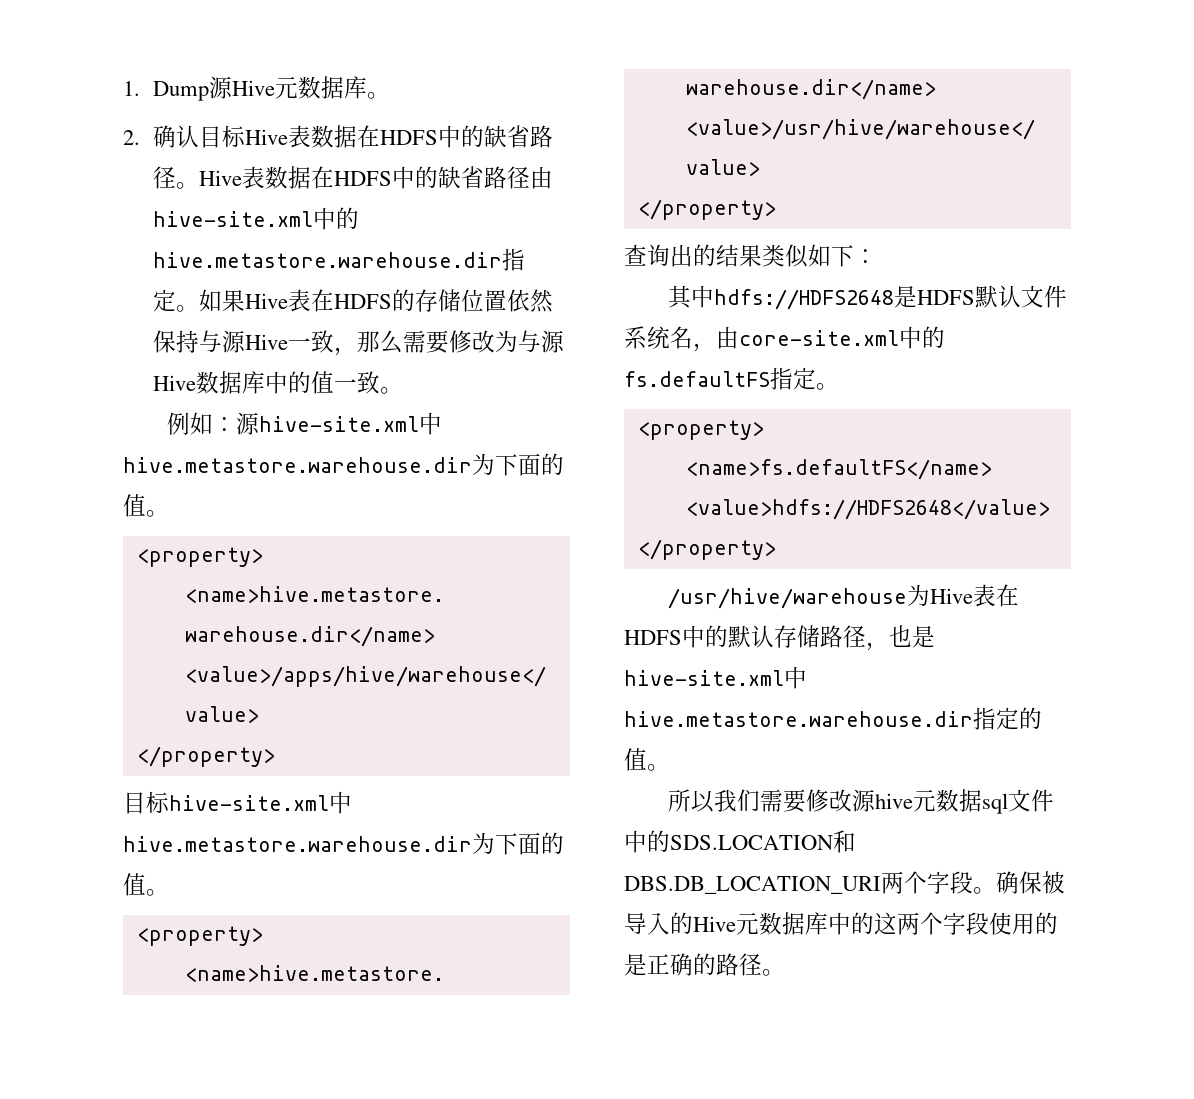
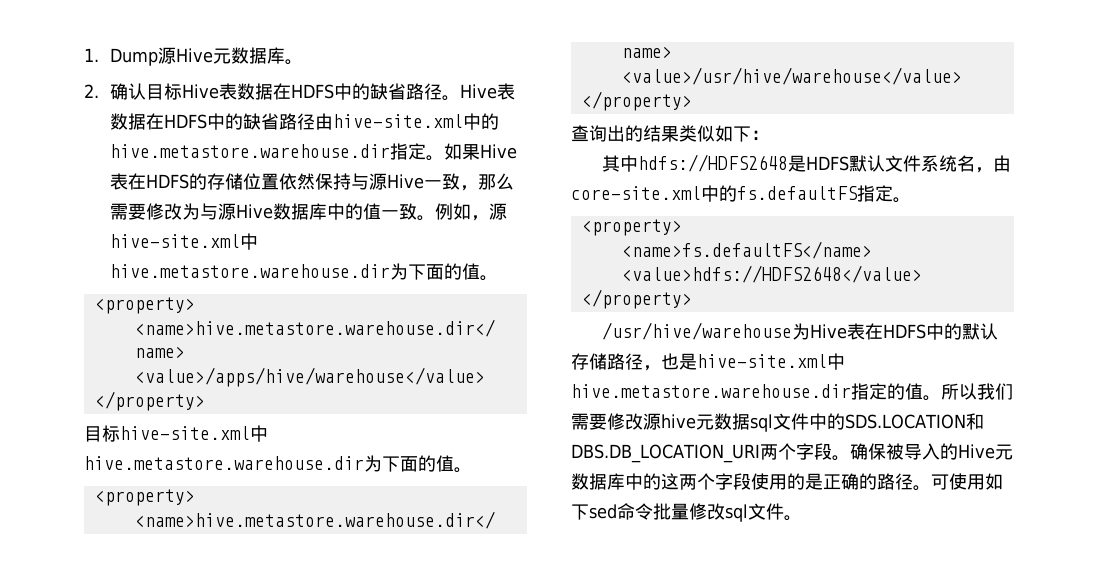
[167,412,237,435] // 例如： -> [434,203,489,221] 例如，
(670, 767) // -> (941, 398) none
(785, 972) none -> [931,473,1003,490] [571,503,802,522] 可使用如下sed命令批量修改sql文件。

